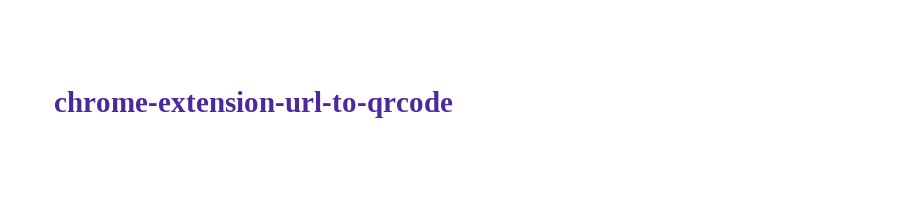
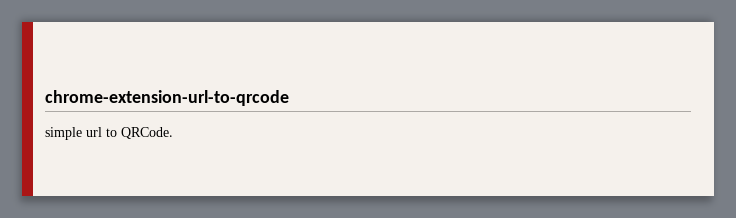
(453, 104) none -> [45,127,173,140] // simple url to QRCode.

